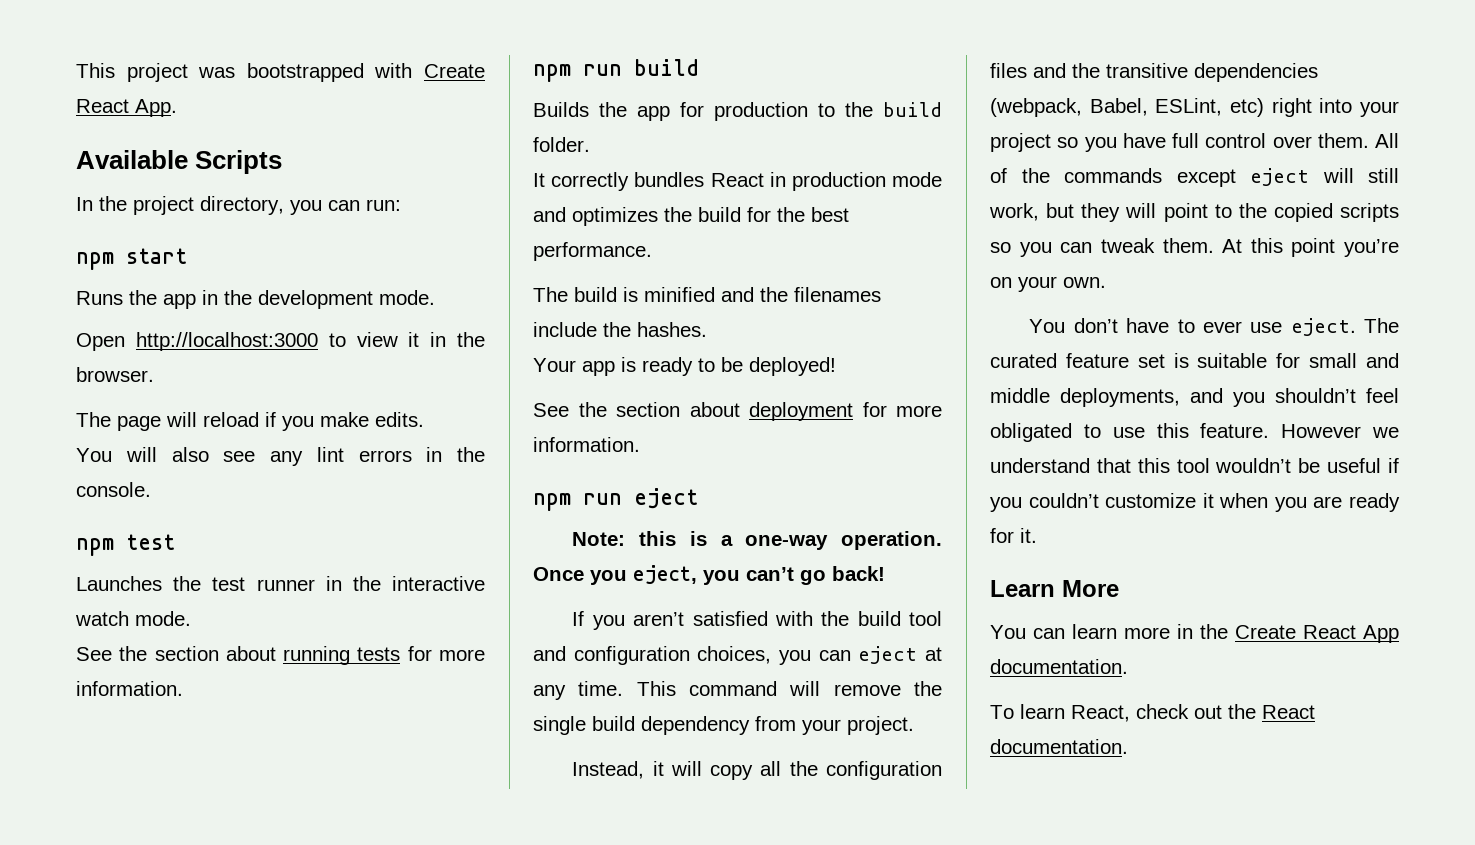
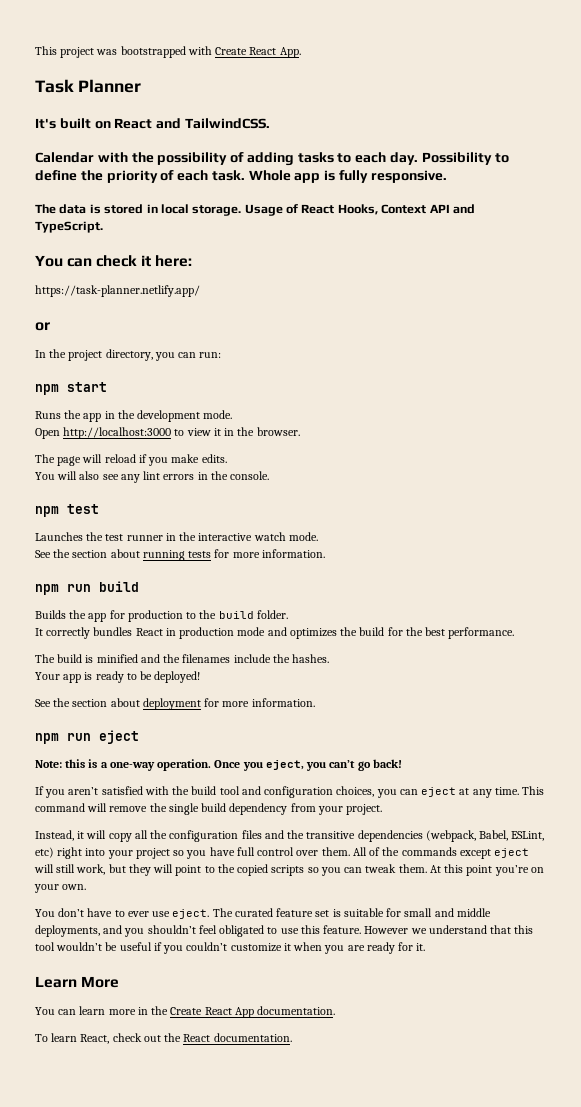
[76,150,283,174] Available Scripts -> [35,79,141,93] [35,118,270,129] [35,152,509,166] [35,170,447,183] [35,204,475,216] [35,221,103,233] [35,255,192,267] [35,285,200,297] [35,322,50,331] Task Planner // It's built on React and TailwindCSS. // Calendar with the possibility of adding tasks to each day. Possibility to define the priority of each task. Whole app is fully responsive. // The data is stored in local storage. Usage of React Hooks, Context API and TypeScript. // You can check it here: // https://task-planner.netlify.app/ // or

